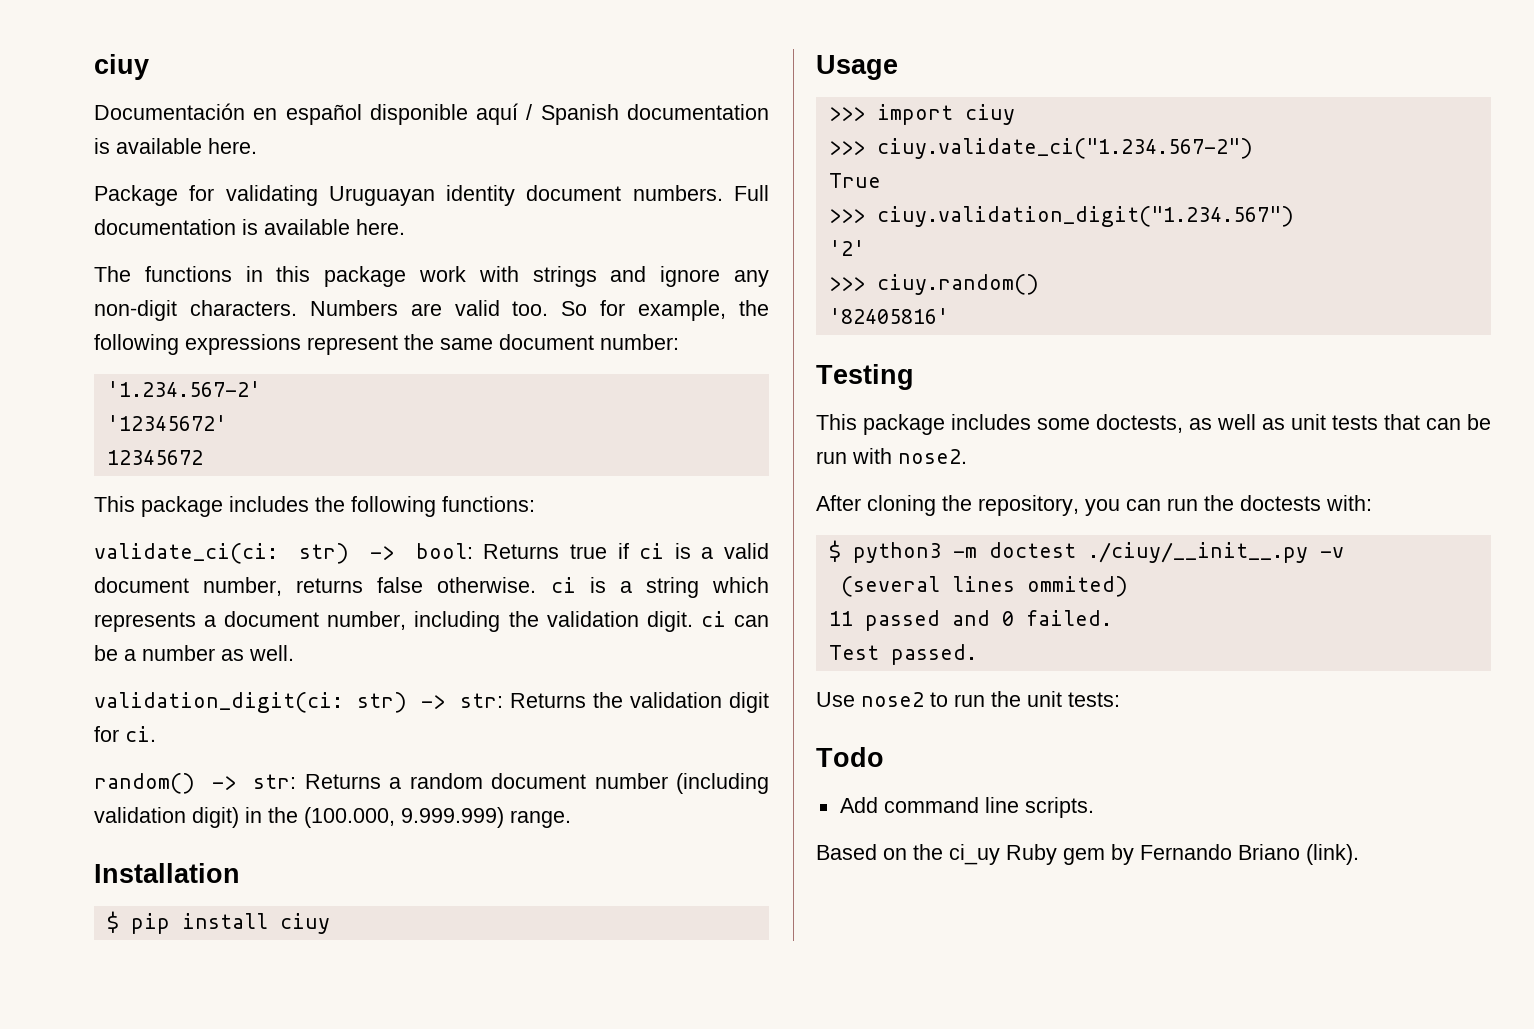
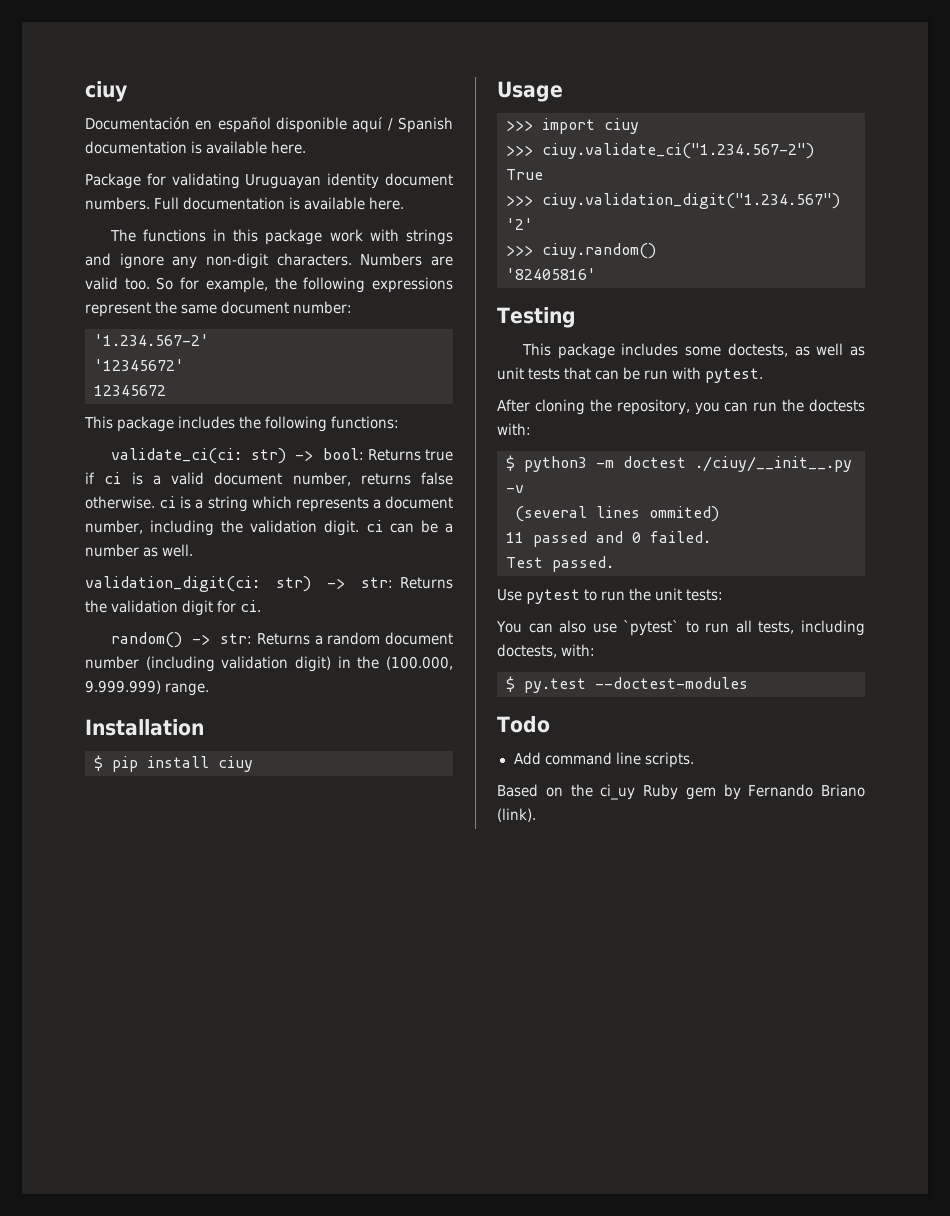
[898,449,967,464] nose2. -> [705,368,764,383] pytest.
[861,692,924,707] nose2 -> [526,589,581,604] pytest
(1120, 699) none -> [496,620,865,636] [497,644,596,658] [506,676,748,693] // You can also use `pytest` to run all tests, including doctests, with: // $ py.test --doctest-modules

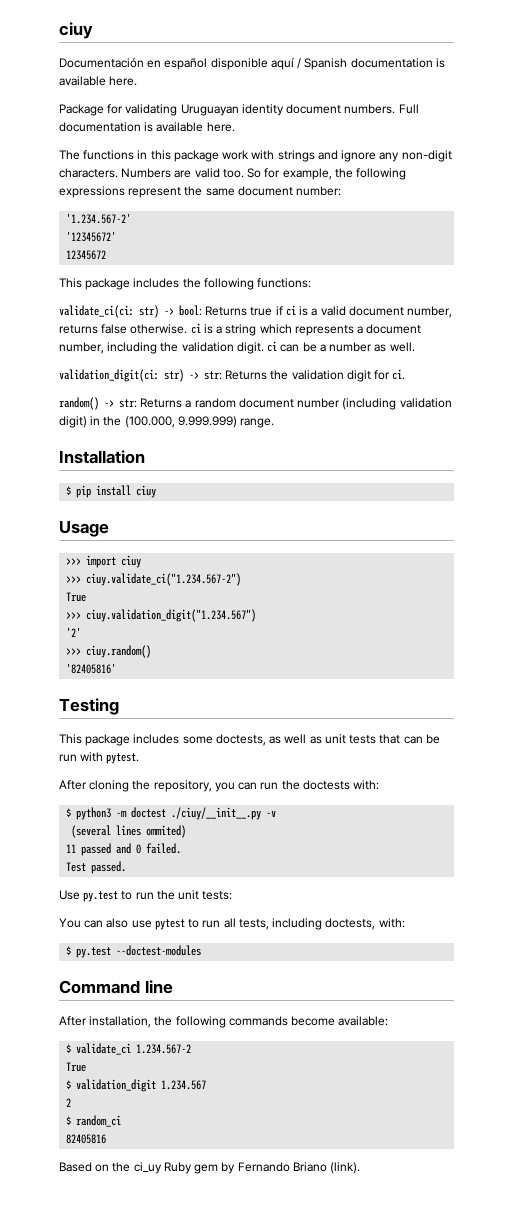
[526,589,581,604] pytest -> [83,891,119,902] py.test
[623,620,680,636] `pytest` -> [154,919,185,930] pytest
[497,716,550,733] [513,752,694,768] Todo // Add command line scripts. -> [59,980,173,994] [59,1016,389,1028] [66,1043,192,1055] [66,1062,87,1072] [66,1079,207,1092] [66,1098,72,1107] [66,1115,122,1127] [66,1134,107,1144] Command line // After installation, the following commands become available: // $ validate_ci 1.234.567-2 // True // $ validation_digit 1.234.567 // 2 // $ random_ci // 82405816

